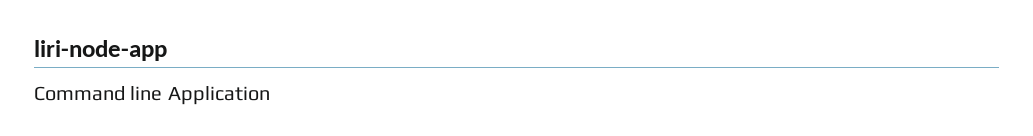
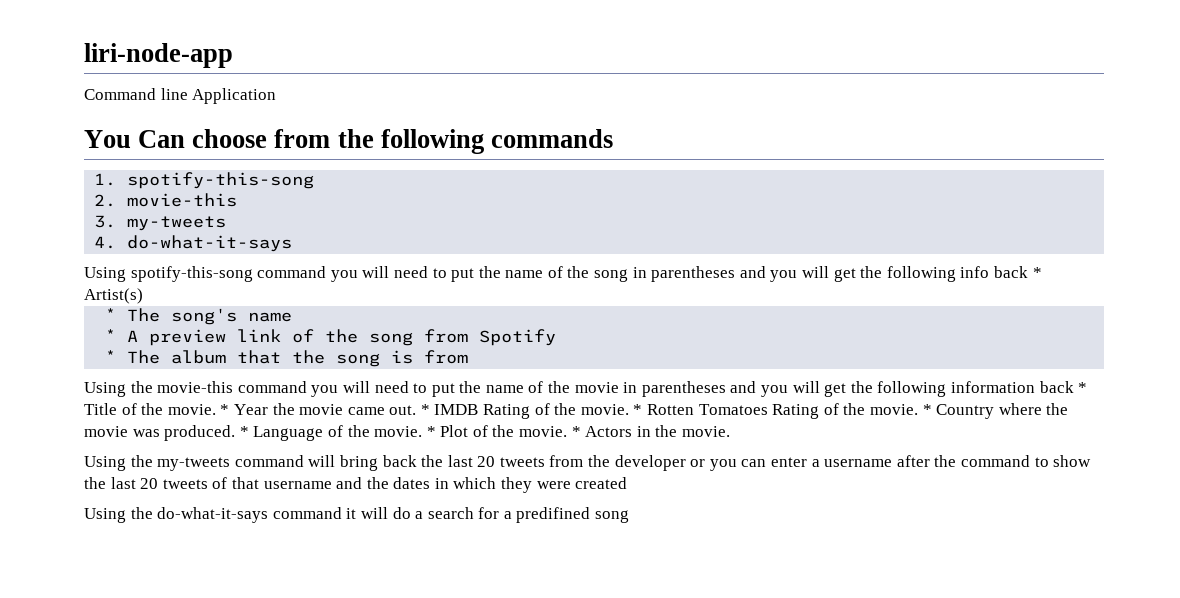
(270, 95) none -> [84,129,613,154] [94,172,315,189] [94,193,238,207] [94,215,227,231] [94,235,293,252] [84,266,1042,282] [84,288,143,304] [105,308,293,325] [105,329,557,346] [105,350,469,367] [84,381,1088,397] [84,403,1069,419] [84,425,731,441] [84,455,1092,471] [84,477,628,493] [84,507,630,523] // You Can choose from the following commands // 1. spotify-this-song // 2. movie-this // 3. my-tweets // 4. do-what-it-says // Using spotify-this-song command you will need to put the name of the song in parentheses and you will get the following info back * Artist(s) // * The song's name // * A preview link of the song from Spotify // * The album that the song is from // Using the movie-this command you will need to put the name of the movie in parentheses and you will get the following information back * Title of the movie. * Year the movie came out. * IMDB Rating of the movie. * Rotten Tomatoes Rating of the movie. * Country where the movie was produced. * Language of the movie. * Plot of the movie. * Actors in the movie. // Using the my-tweets command will bring back the last 20 tweets from the developer or you can enter a username after the command to show the last 20 tweets of that username and the dates in which they were created // Using the do-what-it-says command it will do a search for a predifined song

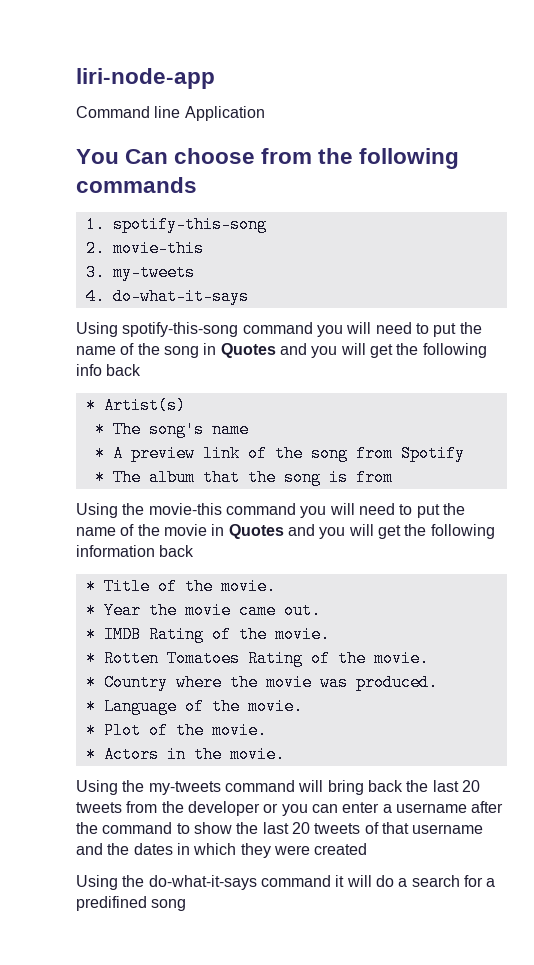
[651,266,736,282] parentheses -> [220,343,276,358] Quotes
(1028, 272) none -> (142, 370) //
[641,381,726,397] parentheses -> [228,524,284,539] Quotes
(1074, 387) none -> (195, 551) //
(216, 409) none -> (276, 586) //
(417, 410) none -> (321, 610) //
(629, 409) none -> (330, 634) //
(918, 409) none -> (429, 658) //
(236, 433) none -> (438, 682) //
(423, 431) none -> (303, 706) //
(568, 431) none -> (267, 730) //

